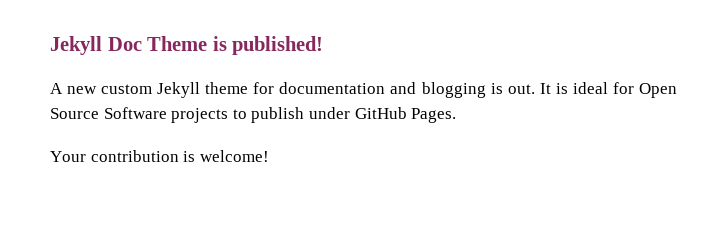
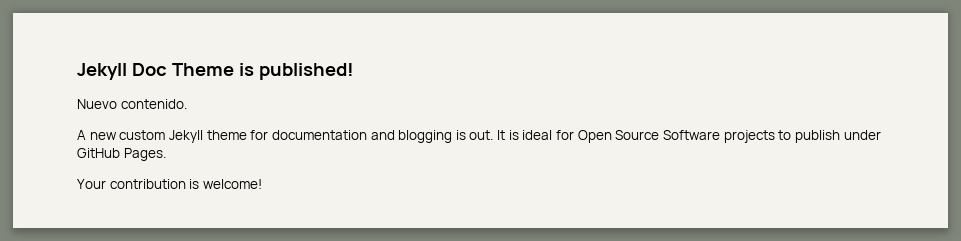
(324, 45) none -> [77,99,187,109] // Nuevo contenido.

